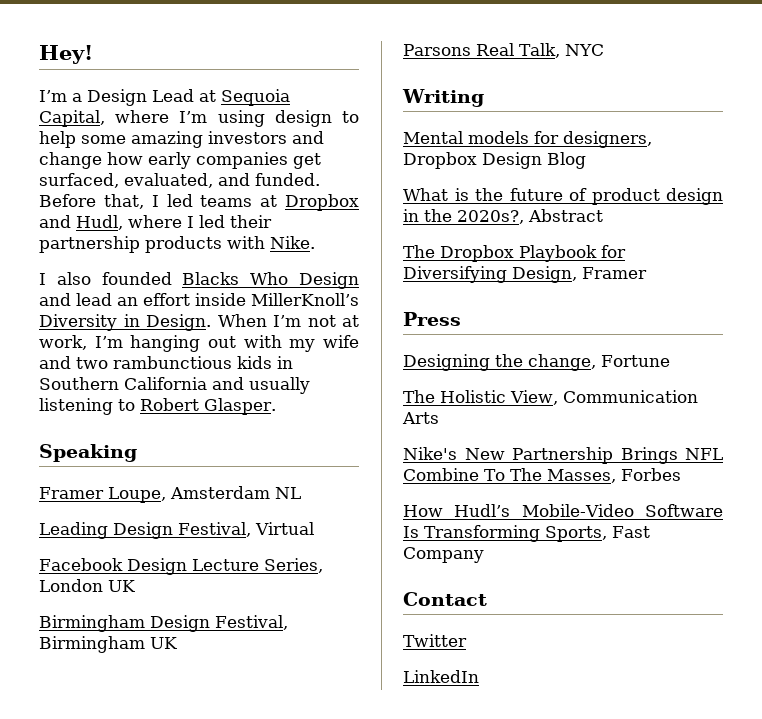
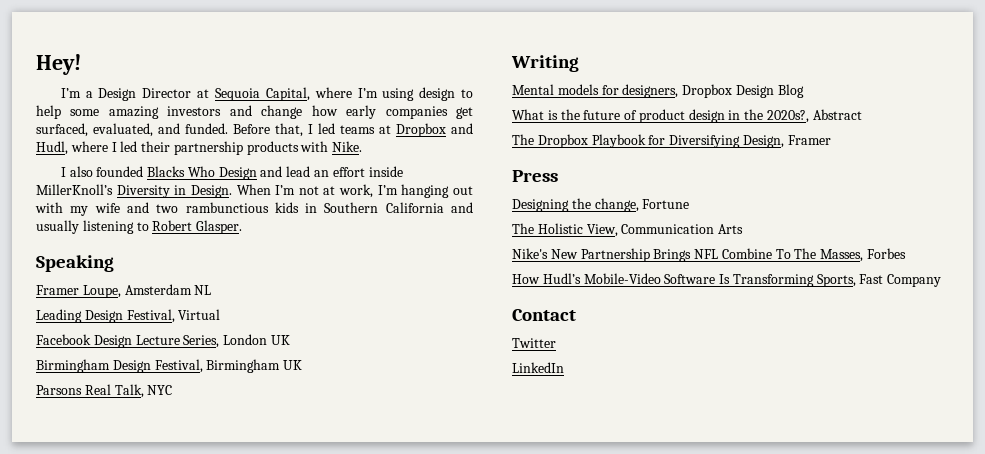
[152,89,194,102] Lead -> [142,88,192,98] Director

